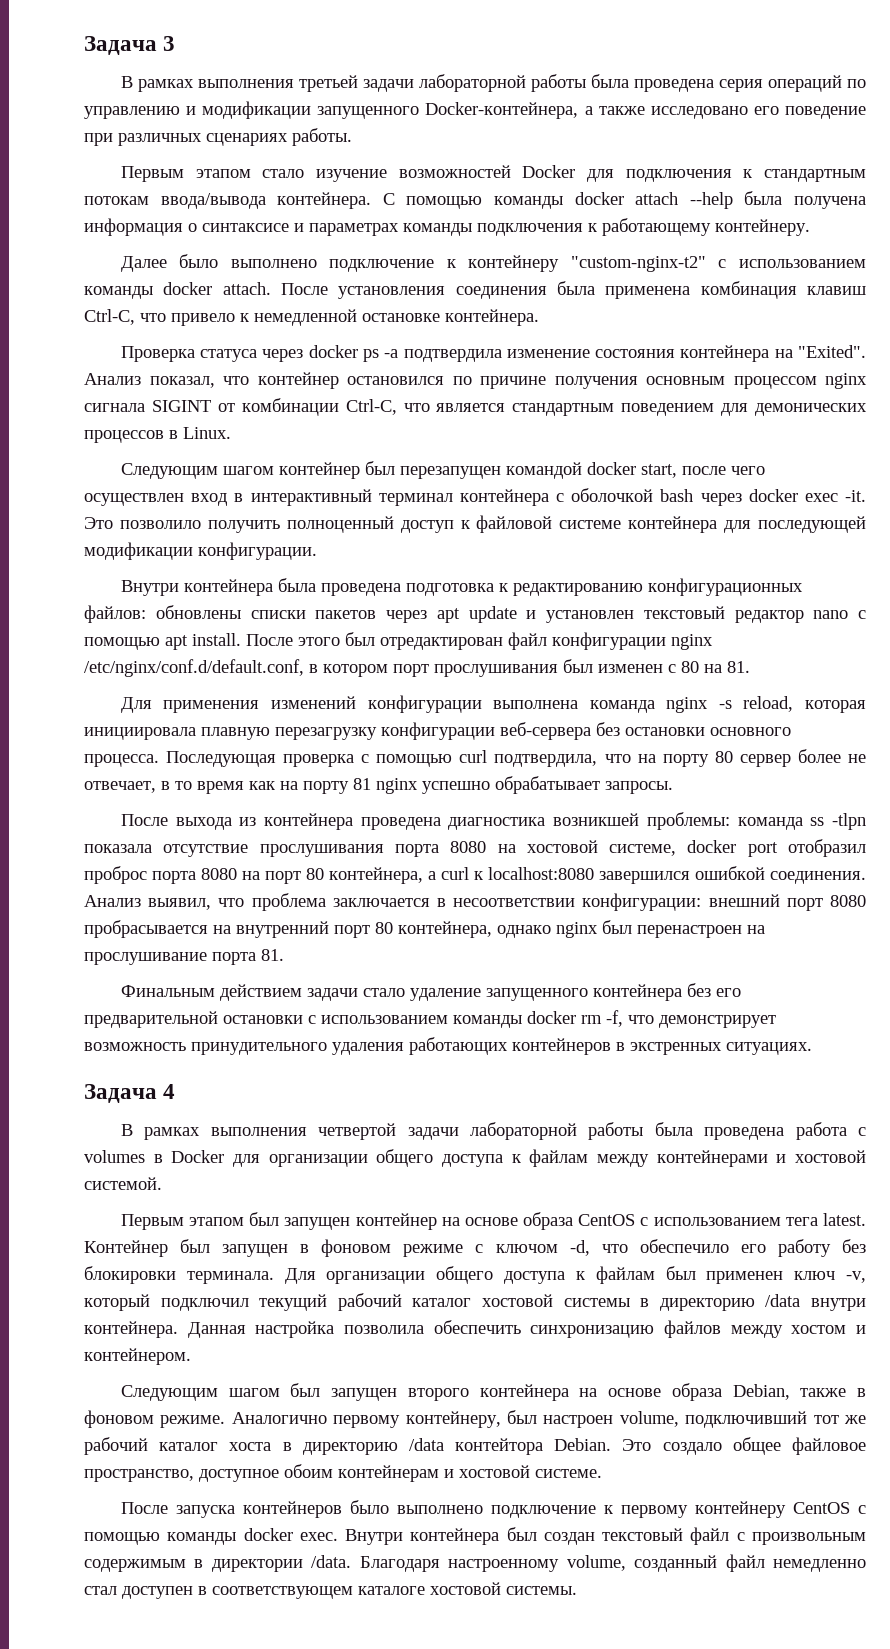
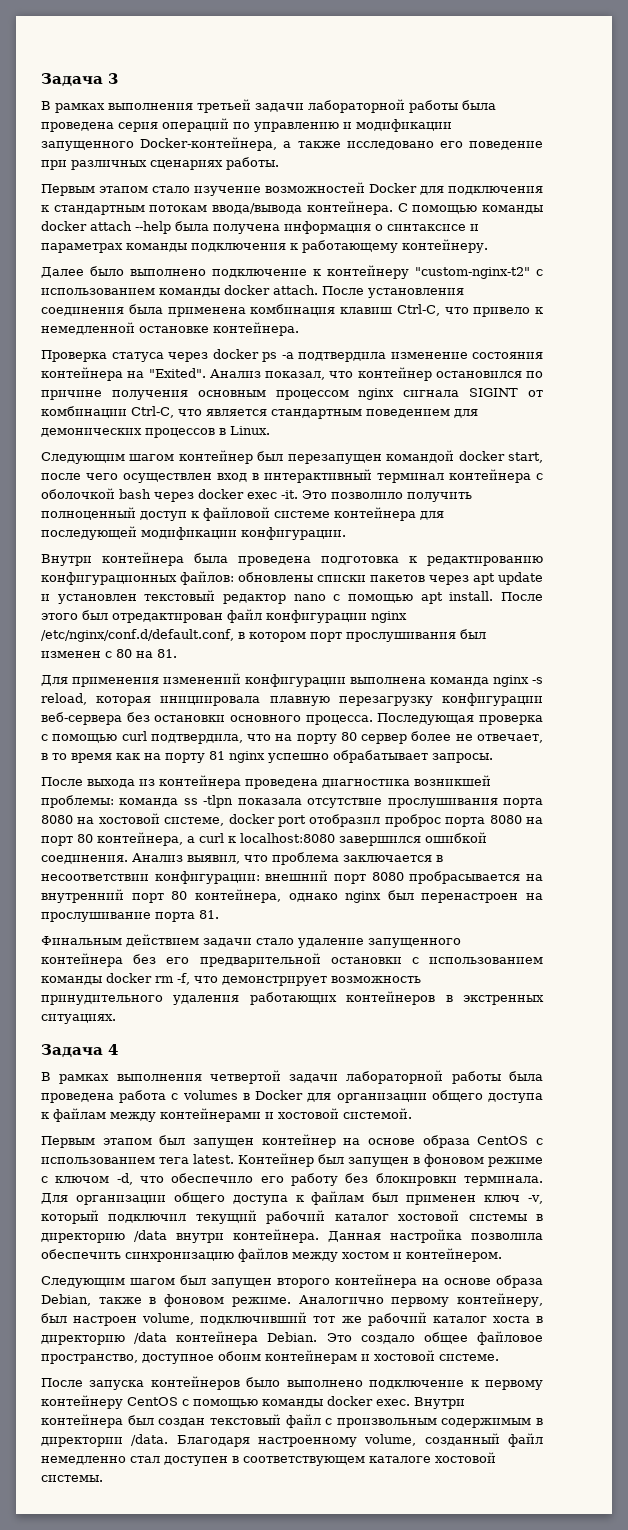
[455,1438,544,1455] контейтора -> [176,1331,259,1345] контейнера

